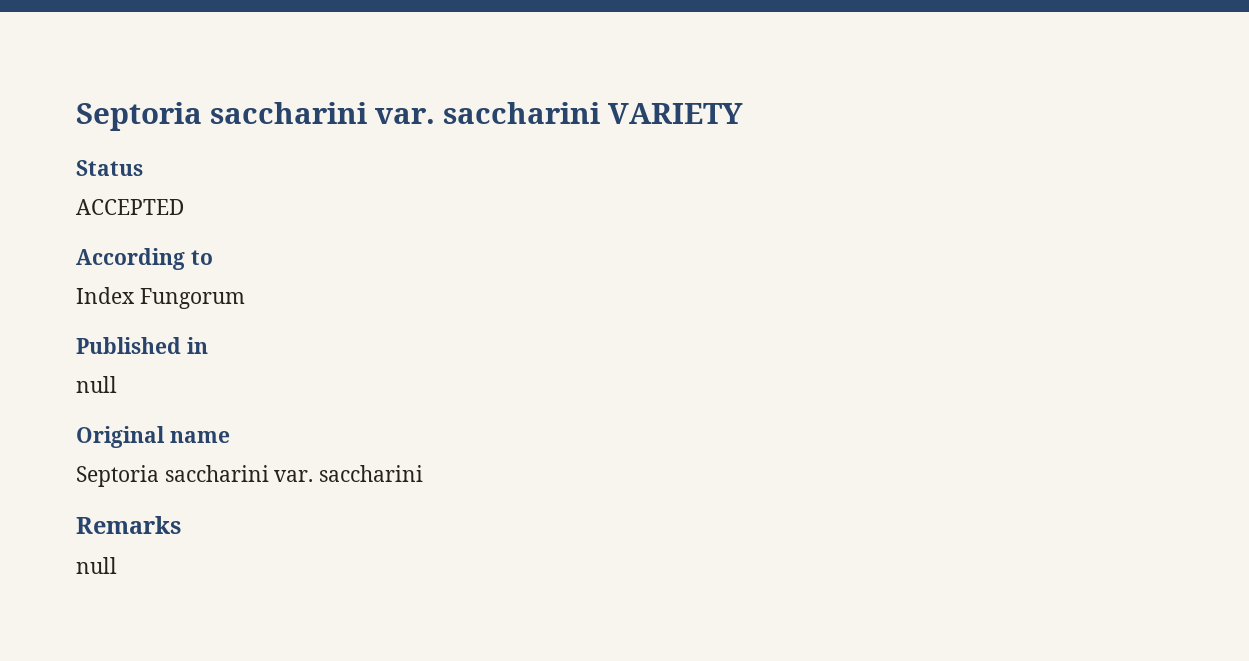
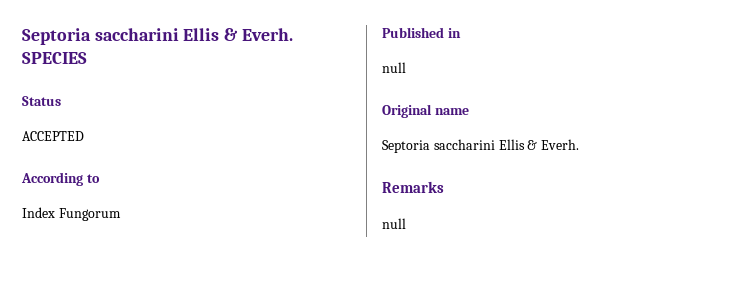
[76,102,743,131] Septoria saccharini var. saccharini VARIETY -> [22,28,293,45] [22,52,87,64] Septoria saccharini Ellis & Everh. SPECIES
[274,465,424,482] var. saccharini -> [498,139,580,150] Ellis & Everh.

